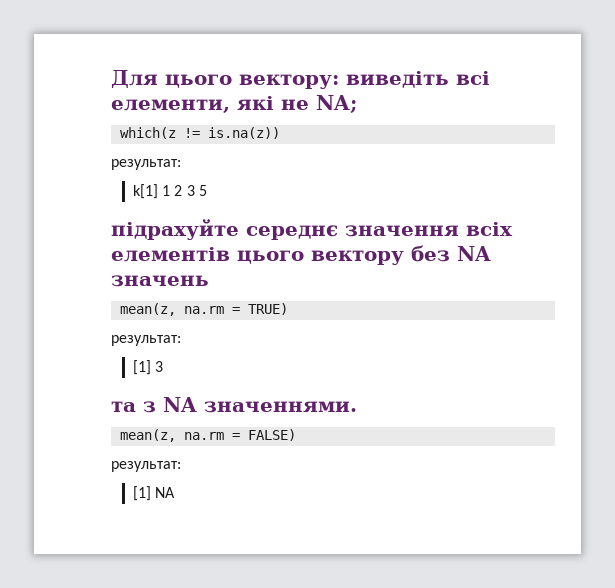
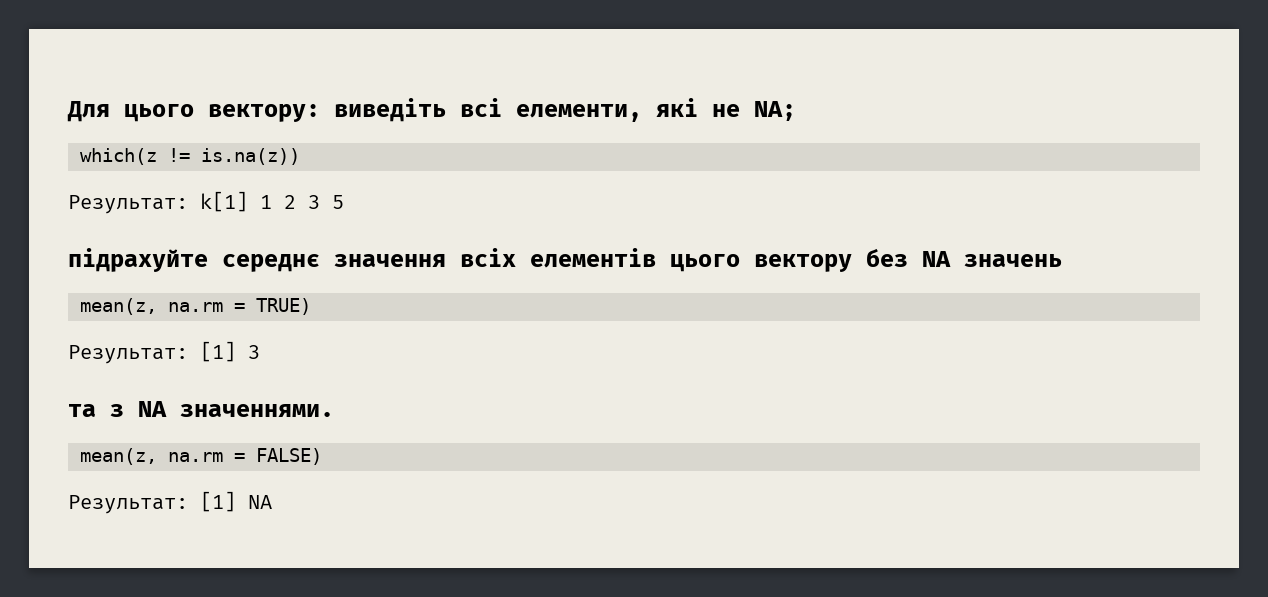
[111,159,181,170] результат: // -> [68,195,188,214] Результат:
[111,335,181,346] результат: // -> [68,345,188,364] Результат:
[111,461,181,472] результат: // -> [68,495,188,514] Результат:

